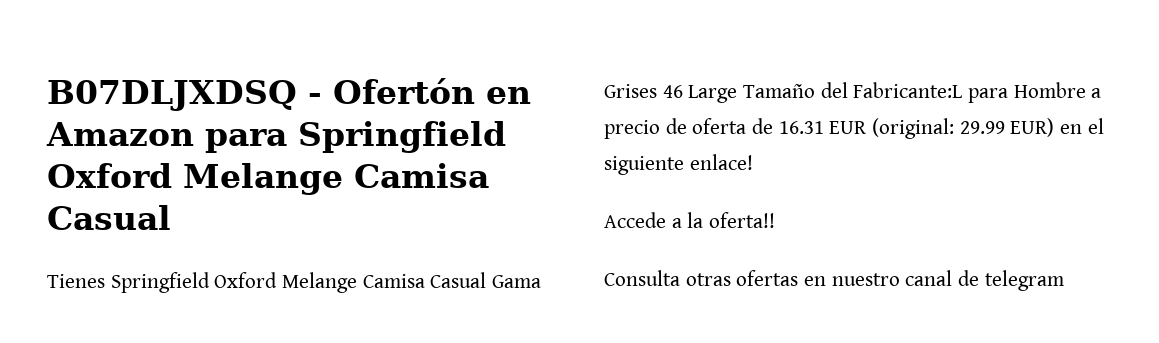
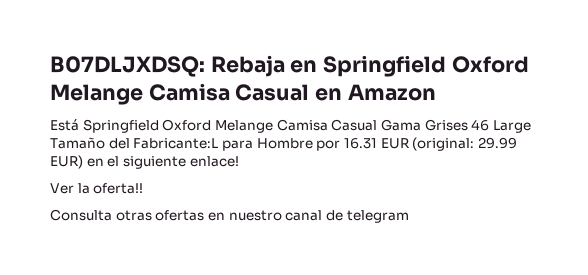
[47,78,531,111] [46,121,506,153] [47,163,489,195] [47,205,171,230] [47,274,105,288] B07DLJXDSQ - Ofertón en Amazon para Springfield Oxford Melange Camisa Casual // Tienes -> [50,55,529,77] [50,83,436,105] [50,119,79,131] B07DLJXDSQ: Rebaja en Springfield Oxford Melange Camisa Casual en Amazon // Está
[1091,88,1102,98] [604,118,774,139] a precio de oferta de -> [316,140,341,151] por
[604,212,682,228] Accede a -> [50,183,74,194] Ver

